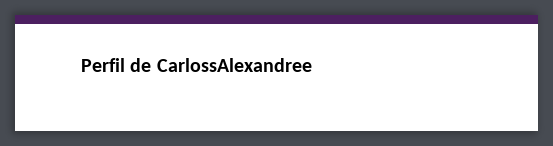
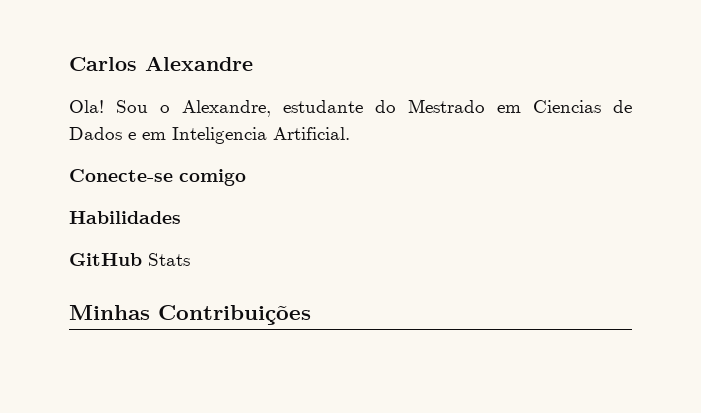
[81,58,312,72] Perfil de CarlossAlexandree -> [69,56,253,71] [69,99,632,117] [69,127,350,144] [69,169,246,186] [69,211,181,224] [69,253,190,266] [69,305,311,325] Carlos Alexandre // Ola! Sou o Alexandre, estudante do Mestrado em Ciencias de Dados e em Inteligencia Artificial. // Conecte-se comigo // Habilidades // GitHub Stats // Minhas Contribuições

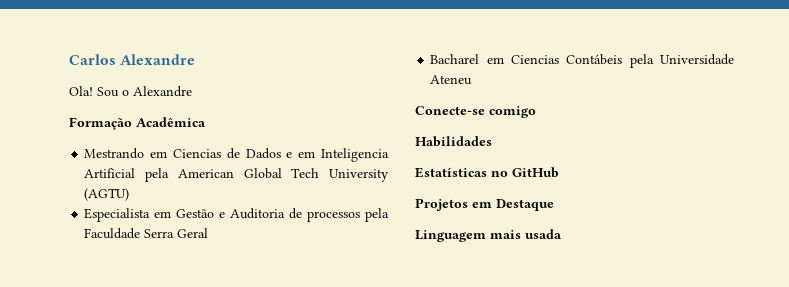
[182,99,485,117] Alexandre, estudante do Mestrado -> [133,86,192,97] [69,117,206,130] [84,148,145,159] Alexandre // Formação Acadêmica // Mestrando
[273,127,350,140] Artificial. -> [84,168,389,182] [84,188,130,201] [84,208,390,222] [84,228,209,239] [430,54,734,68] [430,75,473,85] Artificial pela American Global Tech University (AGTU) // Especialista em Gestão e Auditoria de processos pela Faculdade Serra Geral // Bacharel em Ciencias Contábeis pela Universidade Ateneu
(181, 217) none -> [415,167,508,178] Estatísticas no
[148,253,190,266] [69,305,311,325] Stats // Minhas Contribuições -> [415,198,554,211] [415,229,562,242] // Projetos em Destaque // Linguagem mais usada

